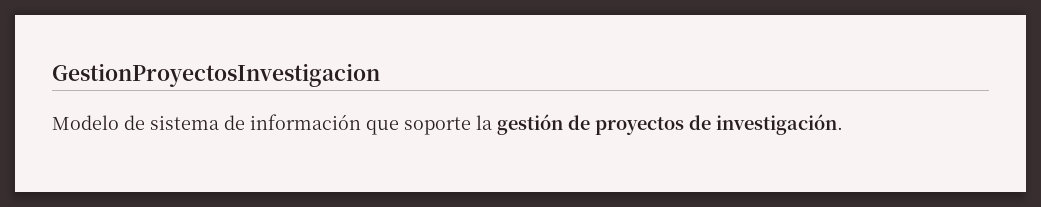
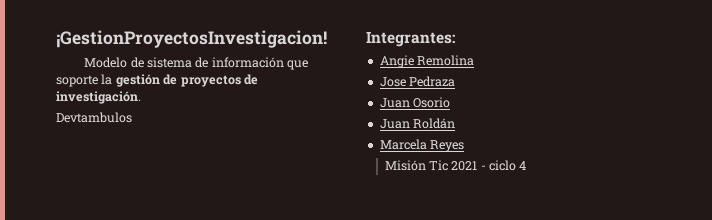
[52,63,380,87] GestionProyectosInvestigacion -> [56,30,327,48] ¡GestionProyectosInvestigacion!
(843, 124) none -> [56,112,132,123] [366,31,455,47] [379,55,475,68] [379,76,456,87] [379,97,451,108] [379,118,456,129] [379,139,465,152] [384,160,527,171] // Devtambulos // Integrantes: // Angie Remolina // Jose Pedraza // Juan Osorio // Juan Roldán // Marcela Reyes // Misión Tic 2021 - ciclo 4

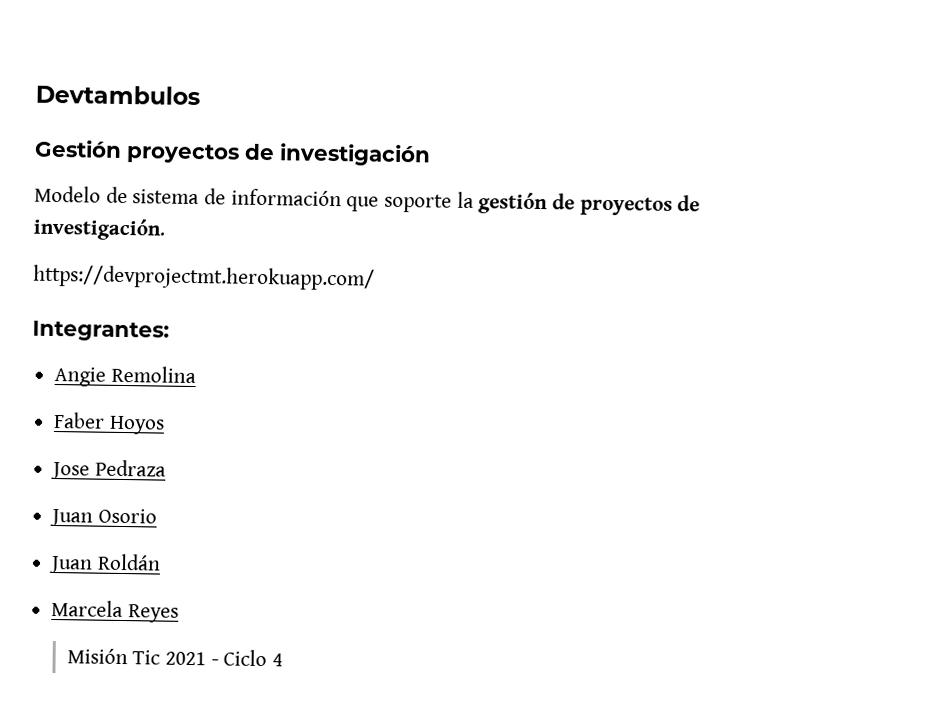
[56,30,327,48] ¡GestionProyectosInvestigacion! -> [35,84,200,106] [34,139,431,167] Devtambulos // Gestión proyectos de investigación
[56,112,132,123] Devtambulos -> [33,264,375,291] https://devprojectmt.herokuapp.com/
(475, 60) none -> [53,411,165,435] // Faber Hoyos
[489,160,517,171] ciclo -> [223,649,268,667] Ciclo

